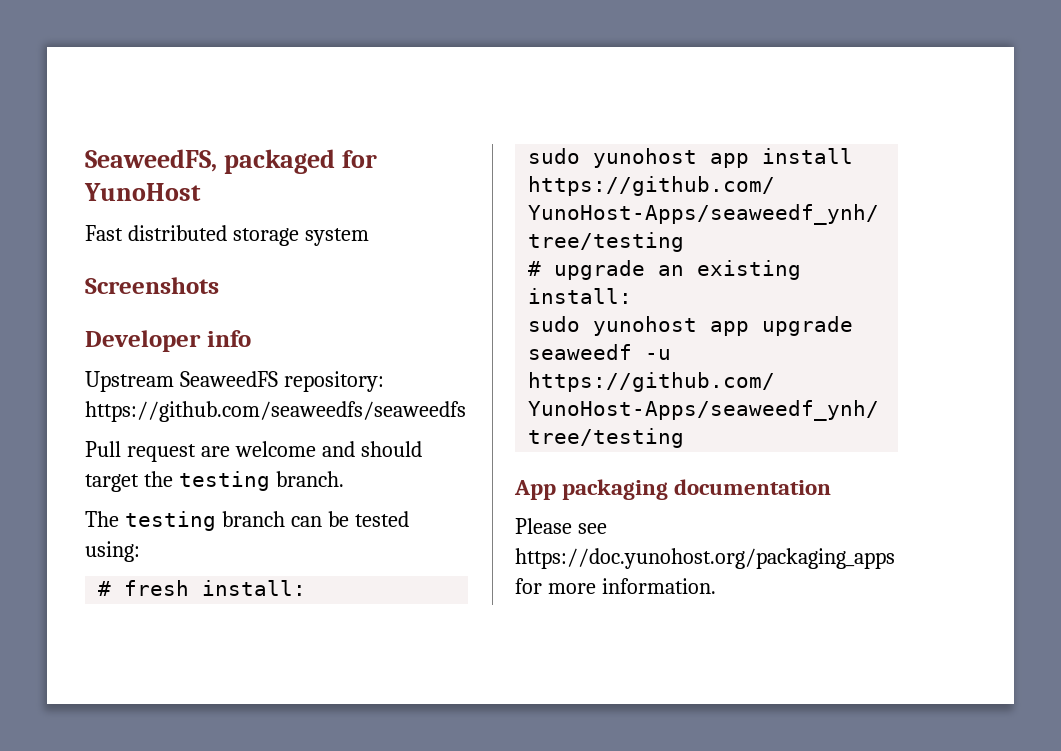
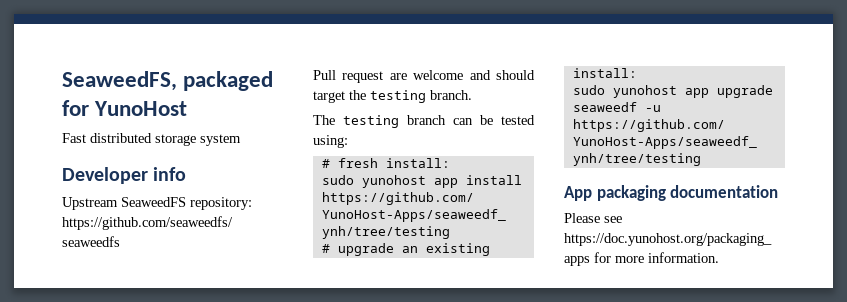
[85,277,219,294] // Screenshots -> (241, 140) none

